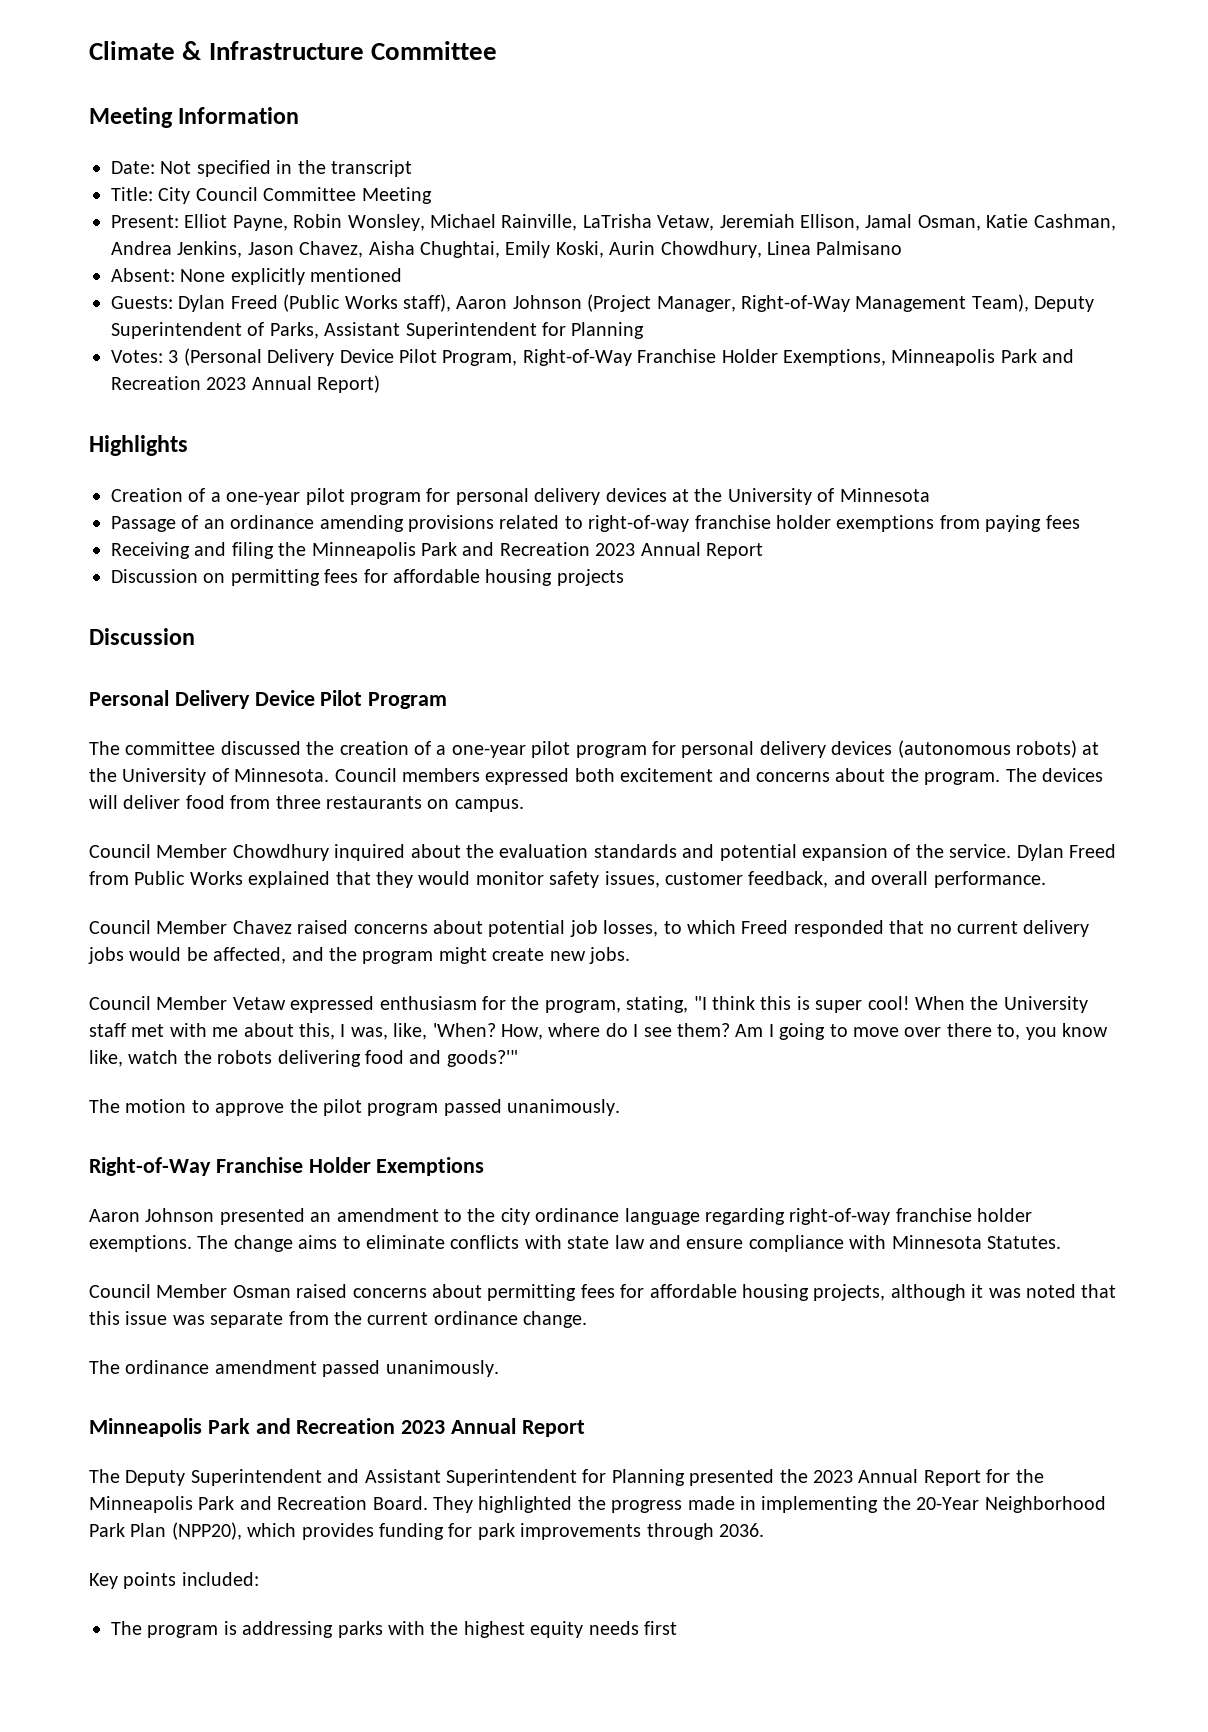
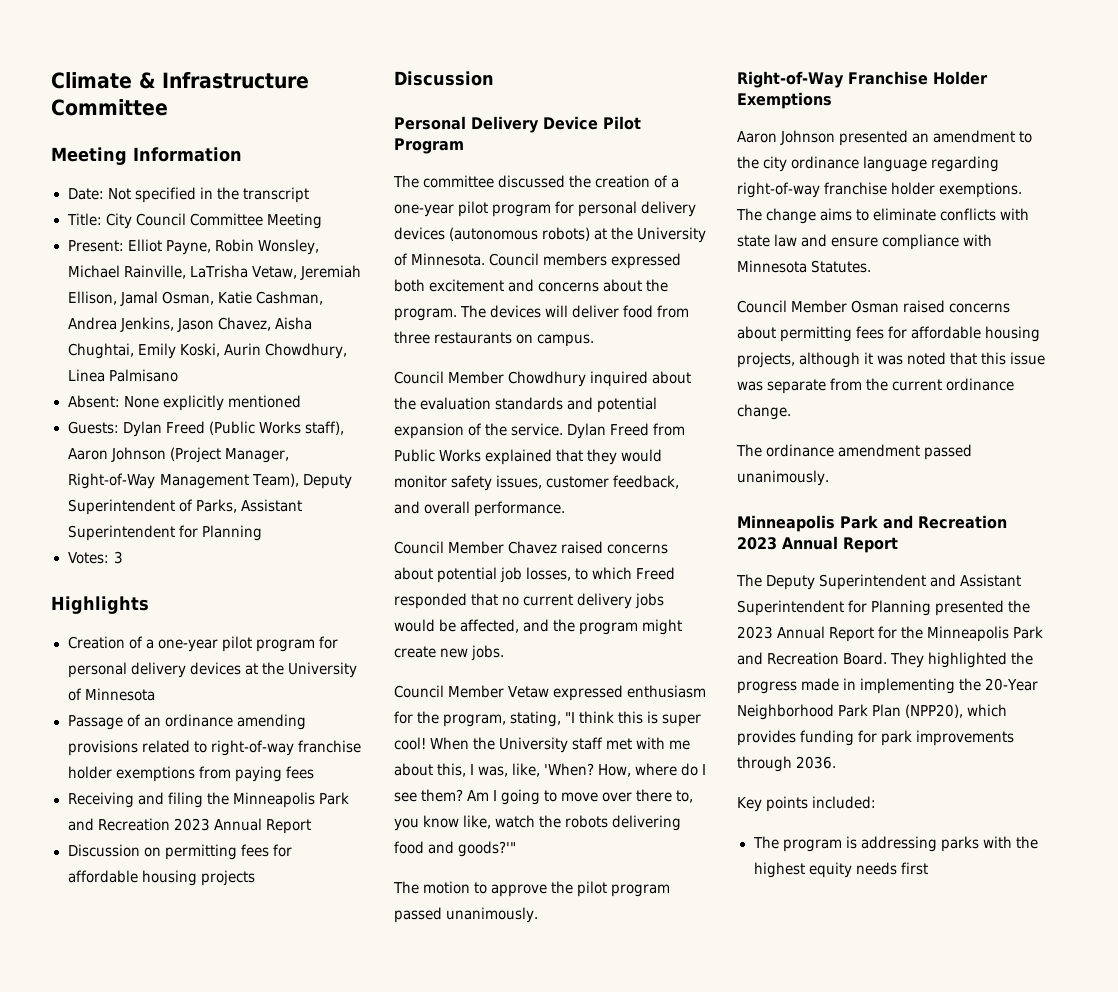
[183,348,1075,366] [111,375,381,393] (Personal Delivery Device Pilot Program, Right-of-Way Franchise Holder Exemptions, Minneapolis Park and Recreation 2023 Annual Report) -> (123, 557) none

